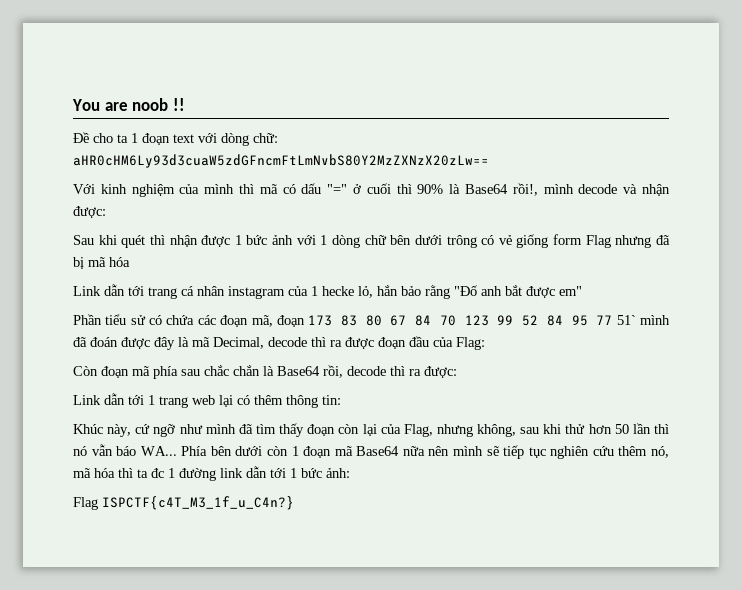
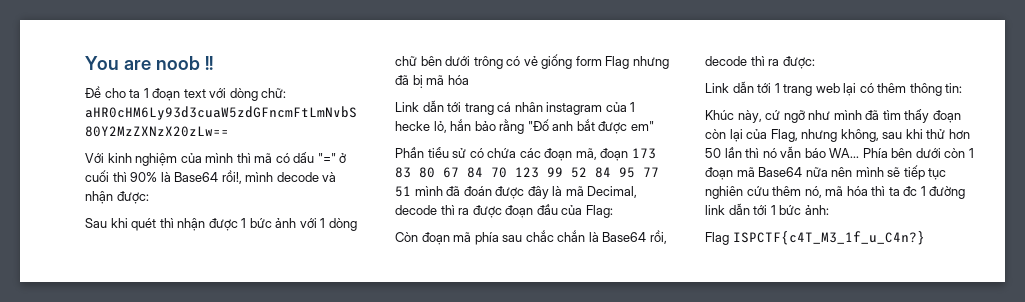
[616,315,636,325] 51` -> [395,186,411,197] 51

